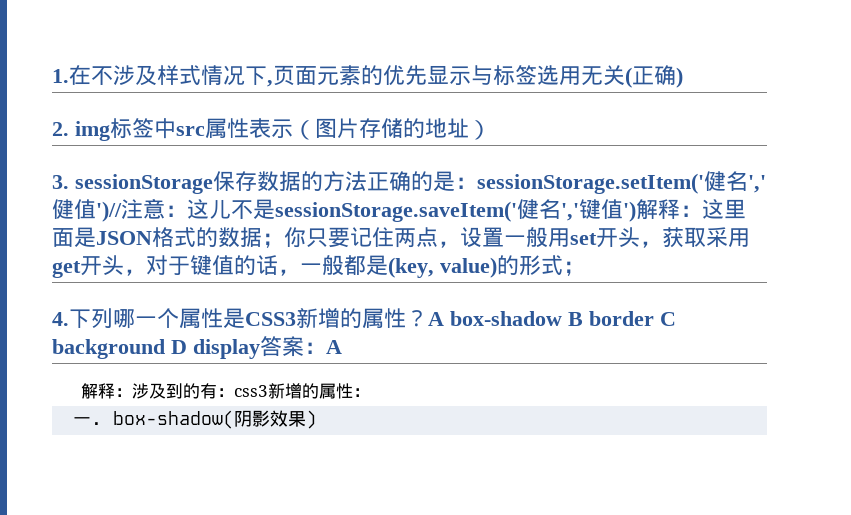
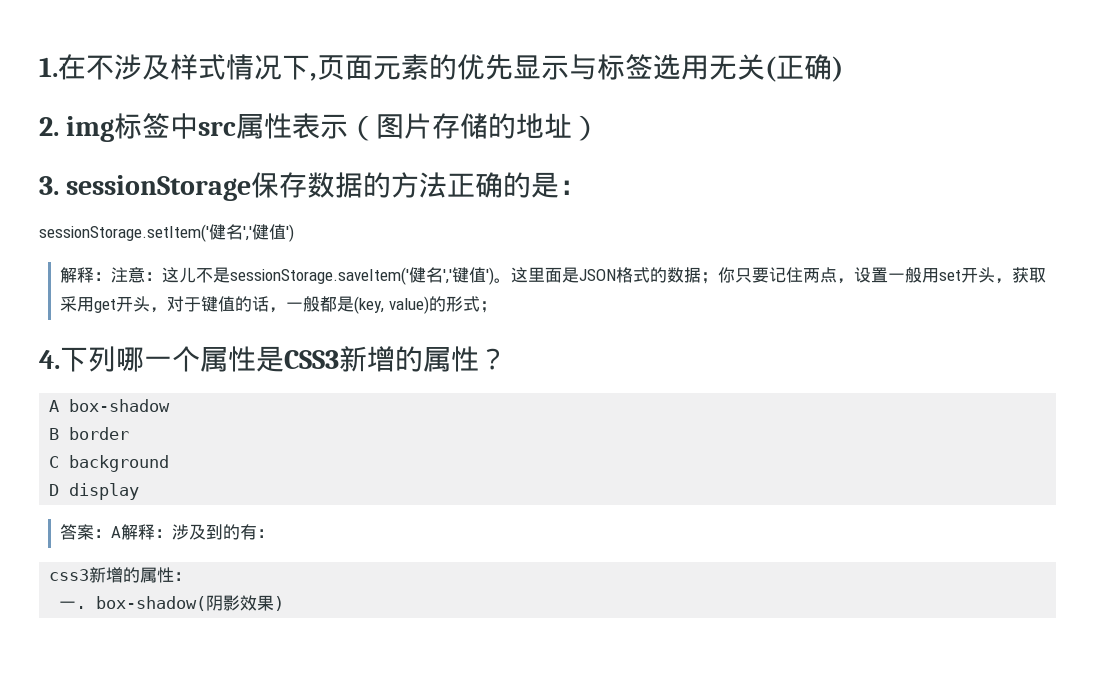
(477, 183) none -> (588, 187) //
[96,201,122,222] ')// -> [286,224,294,242] [60,267,112,283] ') // 解释：
[636,199,702,220] 解释： -> [494,278,512,283] 。
(428, 318) none -> (507, 359) //
(562, 318) none -> (171, 405) //
(654, 318) none -> (130, 433) //
(165, 349) none -> (170, 463) //
(260, 349) none -> (140, 491) //
(342, 347) // -> (122, 532) none
(234, 392) none -> (275, 533) //

